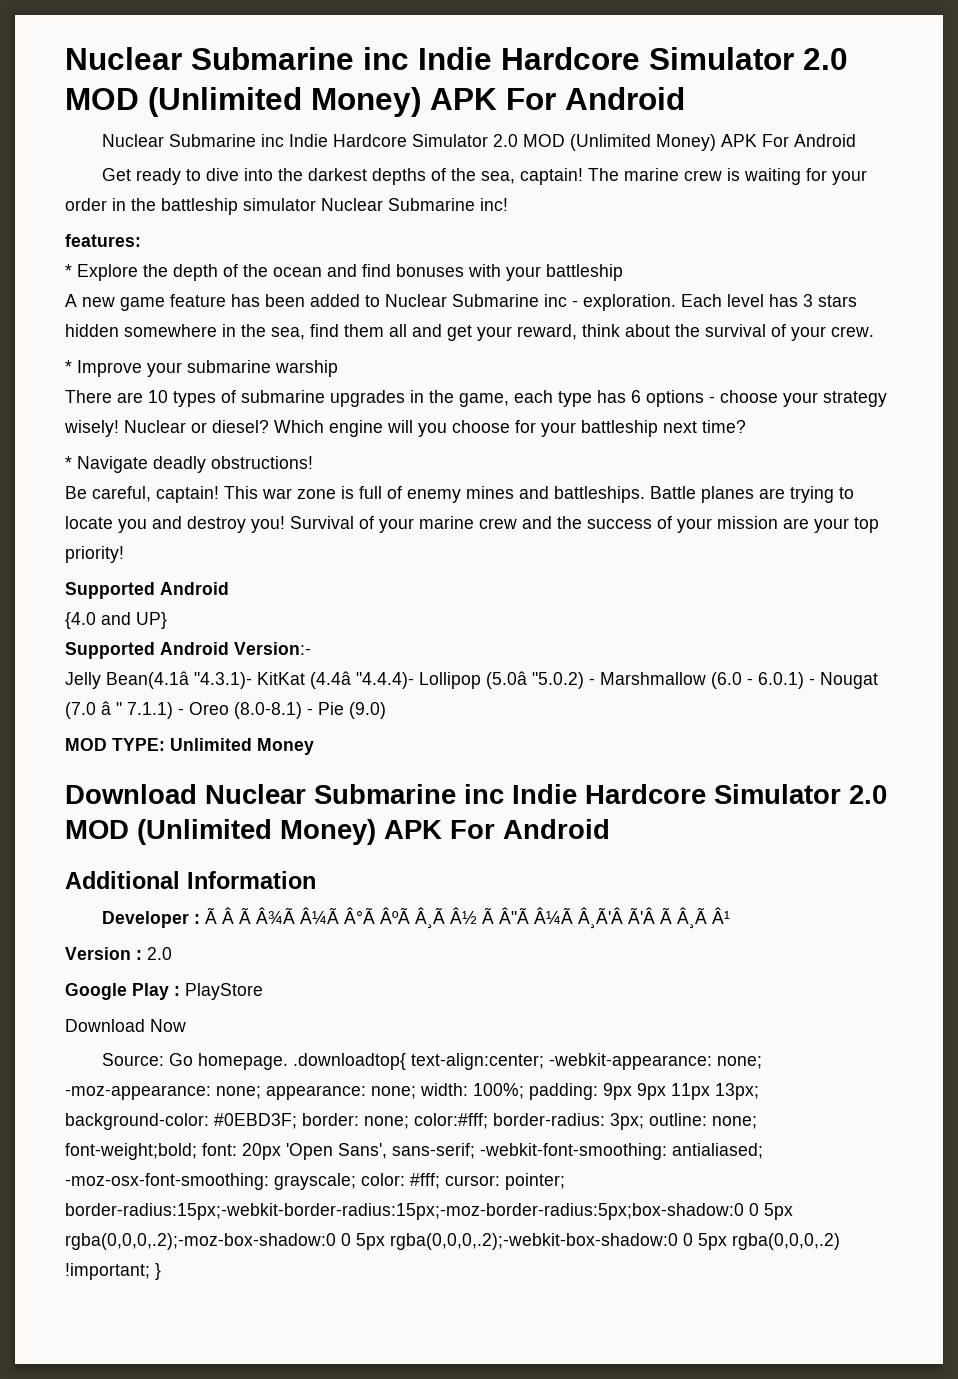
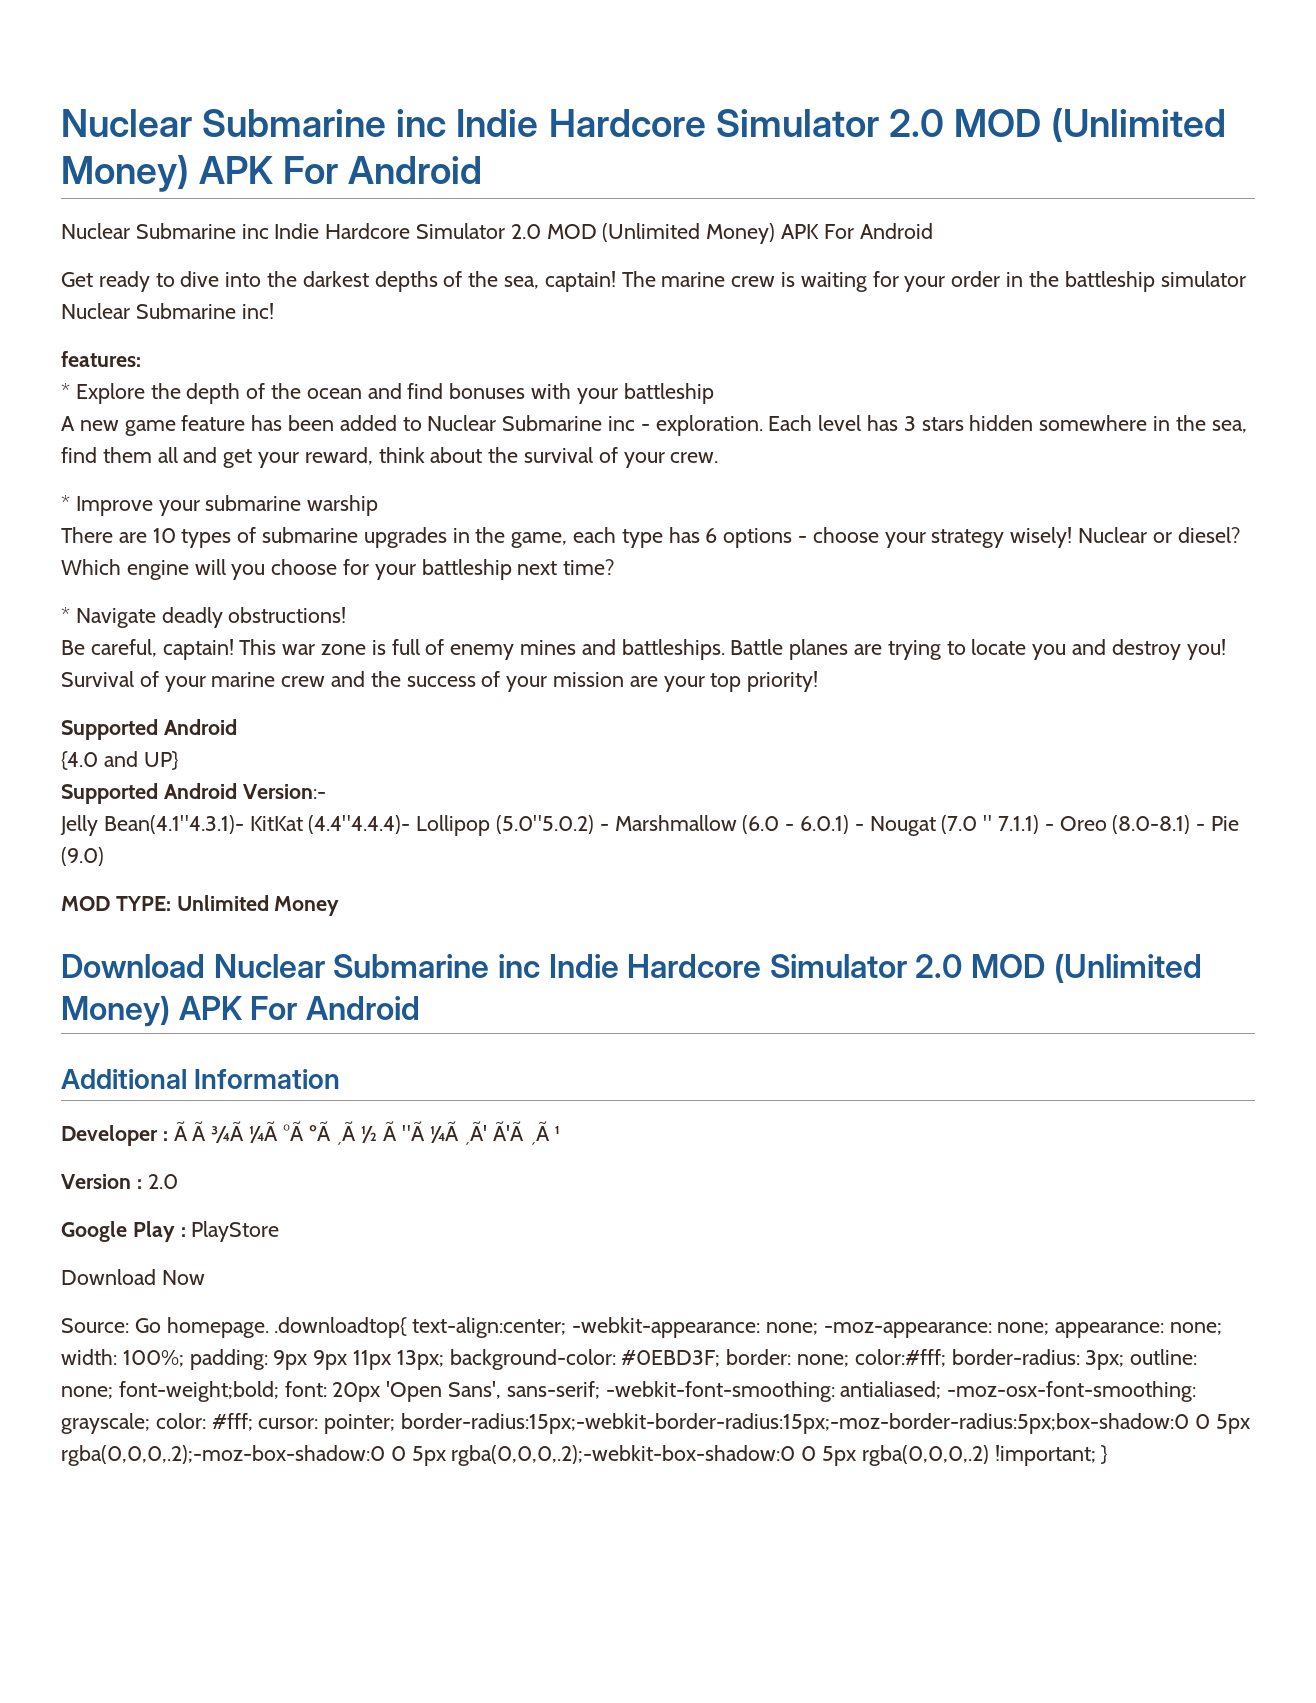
[106,671,584,689] Bean(4.1â "4.3.1)- KitKat (4.4â "4.4.4)- Lollipop (5.0â "5.0.2) -> [103,815,595,836] Bean(4.1"4.3.1)- KitKat (4.4"4.4.4)- Lollipop (5.0"5.0.2)
[101,701,111,715] â -> (978, 824) none
[221,907,730,929] Â Ã Â¾Ã Â¼Ã Â°Ã ÂºÃ Â¸Ã Â½ Ã Â"Ã Â¼Ã Â¸Ã'Â Ã'Â Ã Â¸Ã Â¹ -> [192,1121,560,1145] Ã ¾Ã ¼Ã °Ã ºÃ ¸Ã ½ Ã "Ã ¼Ã ¸Ã' Ã'Ã ¸Ã ¹

